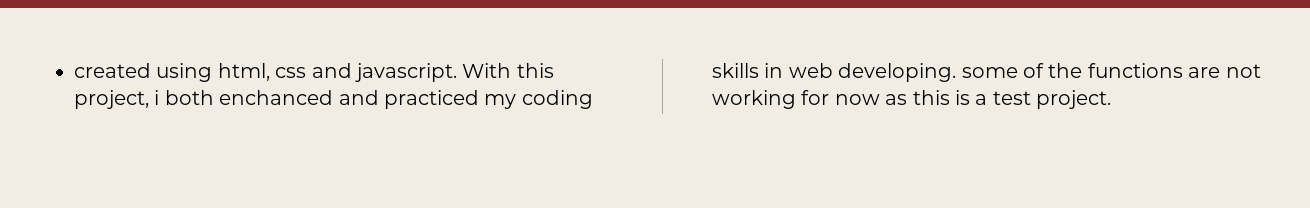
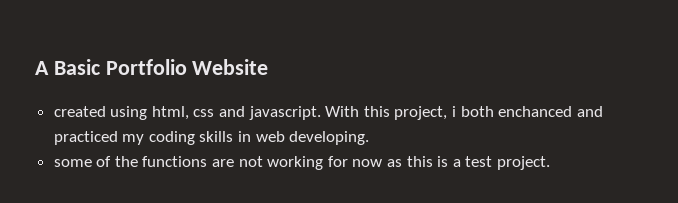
(74, 70) none -> [35,59,269,75] A Basic Portfolio Website //
(957, 72) none -> (370, 138) //

